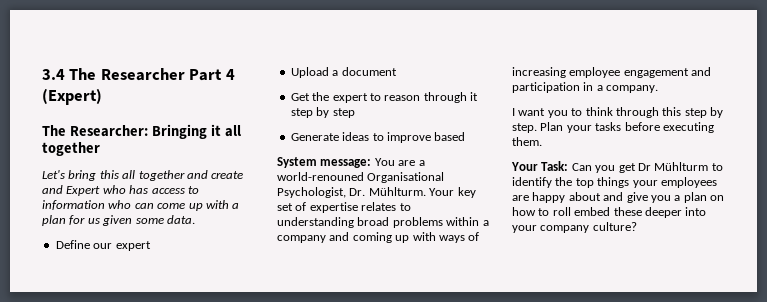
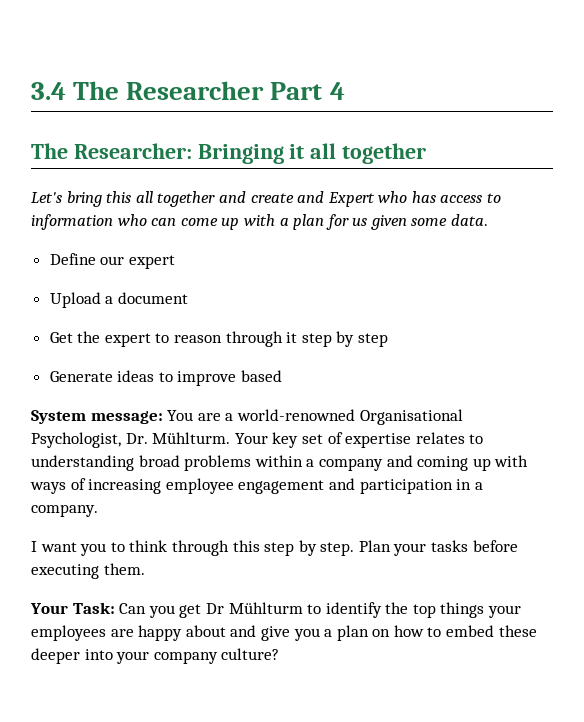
[42,88,102,105] (Expert) -> (345, 91) none
[277,172,364,181] world-renouned -> [236,409,355,421] world-renowned
[552,207,571,216] roll -> (442, 632) none

